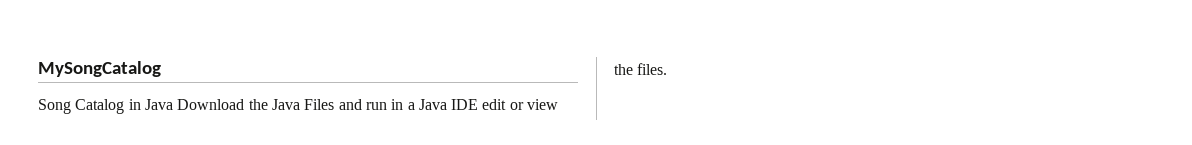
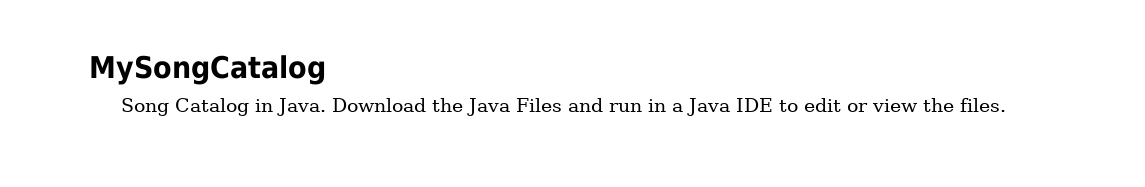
[144,99,173,110] Java -> [277,98,327,116] Java.
(479, 104) none -> [779,100,799,112] to

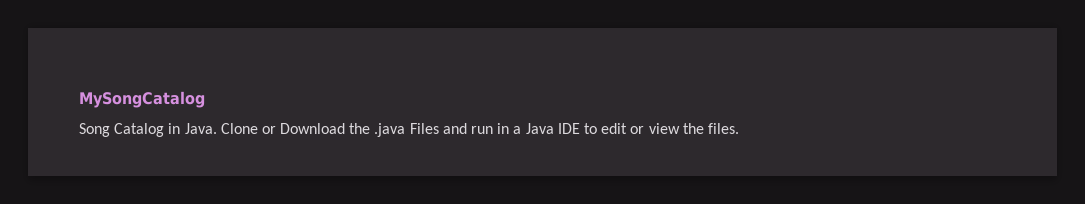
(327, 107) none -> [220,123,276,134] Clone or
[467,98,511,116] Java -> [374,123,406,137] .java

